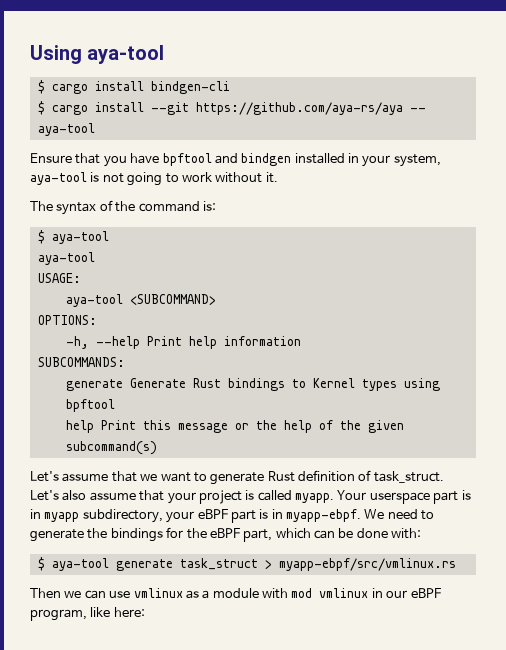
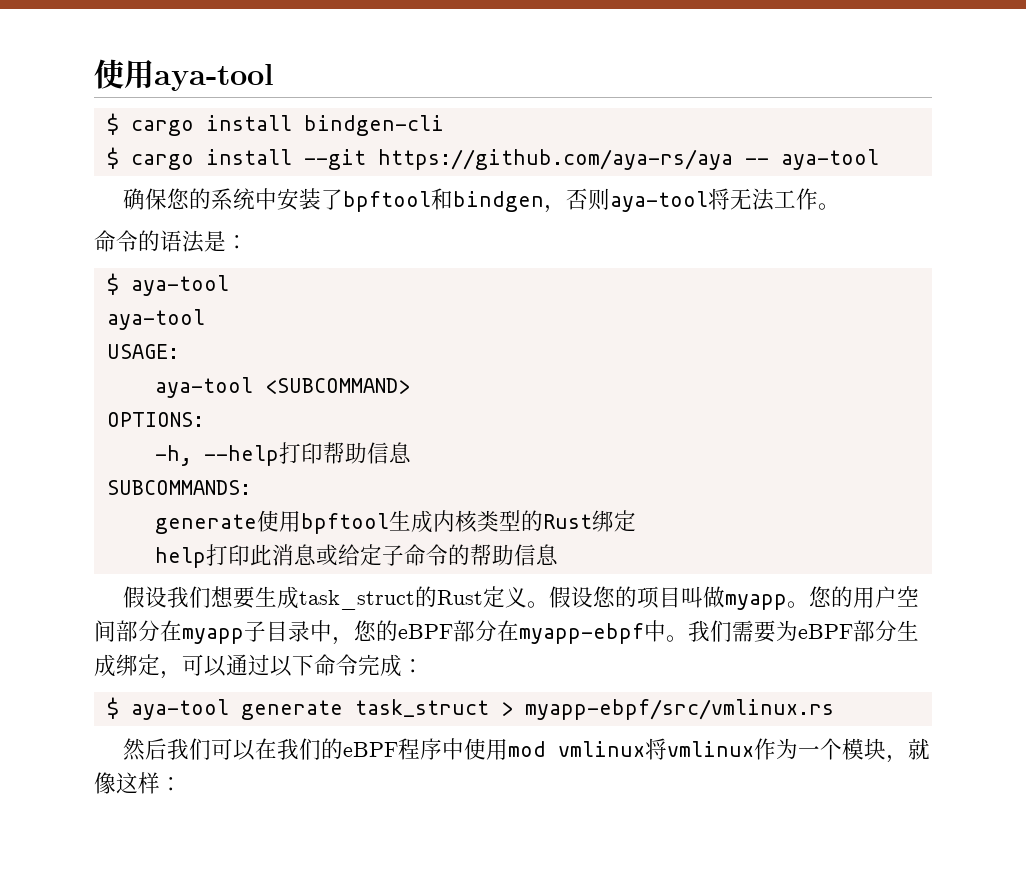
[30,45,82,64] Using -> [94,59,154,89] 使用
[30,153,441,167] [30,172,278,186] [30,200,216,215] Ensure that you have bpftool and bindgen installed in your system, aya-tool is not going to work without it. // The syntax of the command is: -> [122,188,840,213] [94,230,248,253] 确保您的系统中安装了bpftool和bindgen，否则aya-tool将无法工作。 // 命令的语法是：
[146,336,301,349] Print help information -> [278,442,411,464] 打印帮助信息
[129,378,440,391] [65,399,115,412] [65,420,404,433] [65,441,157,455] [30,470,444,485] [30,490,471,504] [30,509,435,523] [30,527,422,542] Generate Rust bindings to Kernel types using bpftool // help Print this message or the help of the given subcommand(s) // Let's assume that we want to generate Rust definition of task_struct. Let's also assume that your project is called myapp. Your userspace part is in myapp subdirectory, your eBPF part is in myapp-ebpf. We need to generate the bindings for the eBPF part, which can be done with: -> [256,510,636,534] [154,544,558,568] [122,586,919,610] [94,620,919,645] [94,654,424,679] 使用bpftool生成内核类型的Rust绑定 // help打印此消息或给定子命令的帮助信息 // 假设我们想要生成task_struct的Rust定义。假设您的项目叫做myapp。您的用户空间部分在myapp子目录中，您的eBPF部分在myapp-ebpf中。我们需要为eBPF部分生成绑定，可以通过以下命令完成：
[30,588,441,599] [30,607,145,621] Then we can use vmlinux as a module with mod vmlinux in our eBPF program, like here: -> [122,738,930,763] [94,772,182,794] 然后我们可以在我们的eBPF程序中使用mod vmlinux将vmlinux作为一个模块，就像这样：

